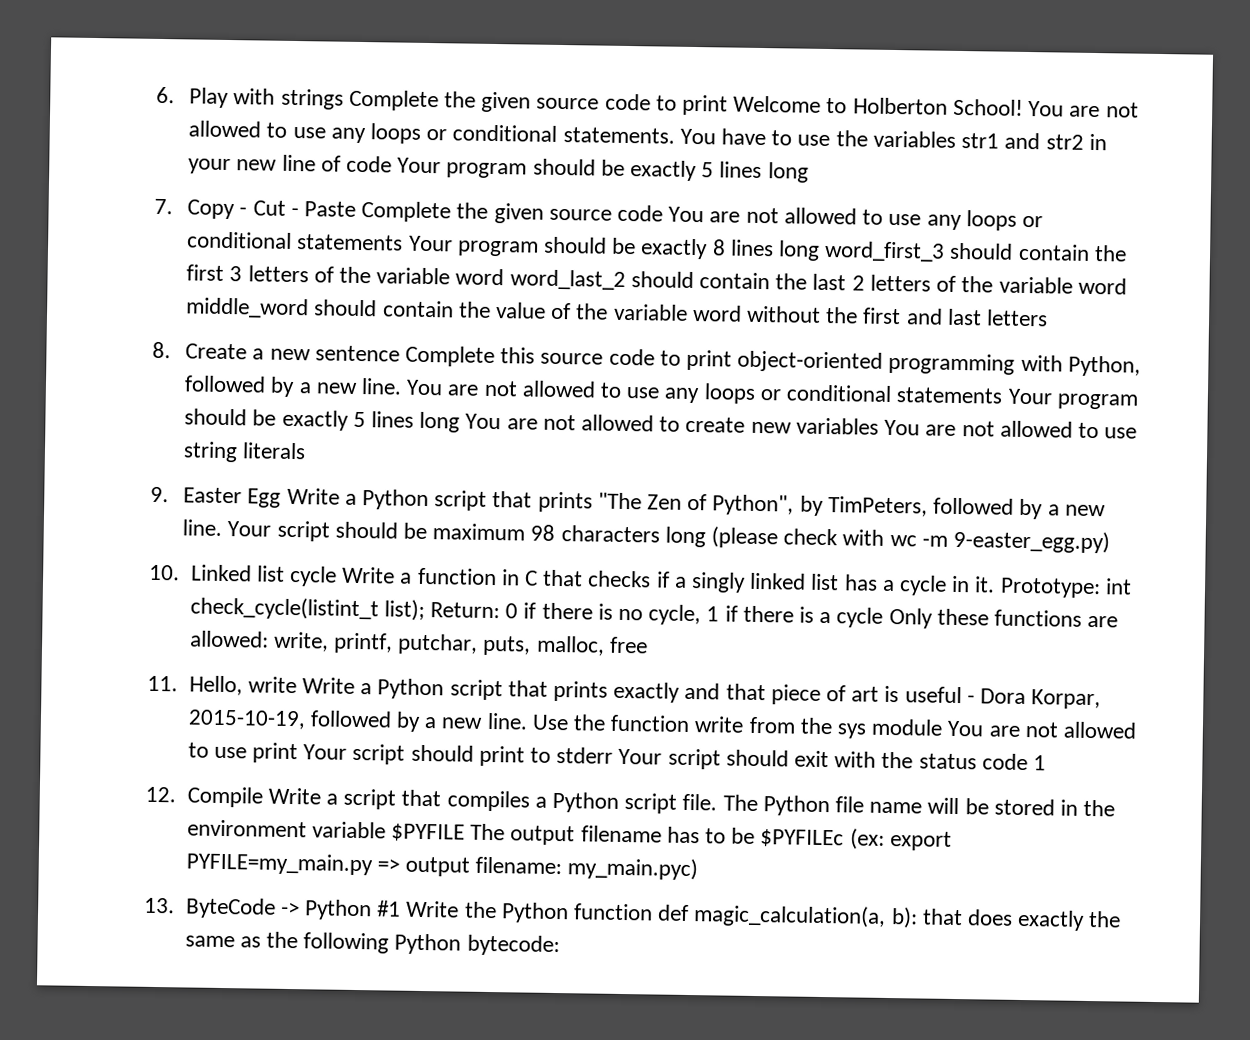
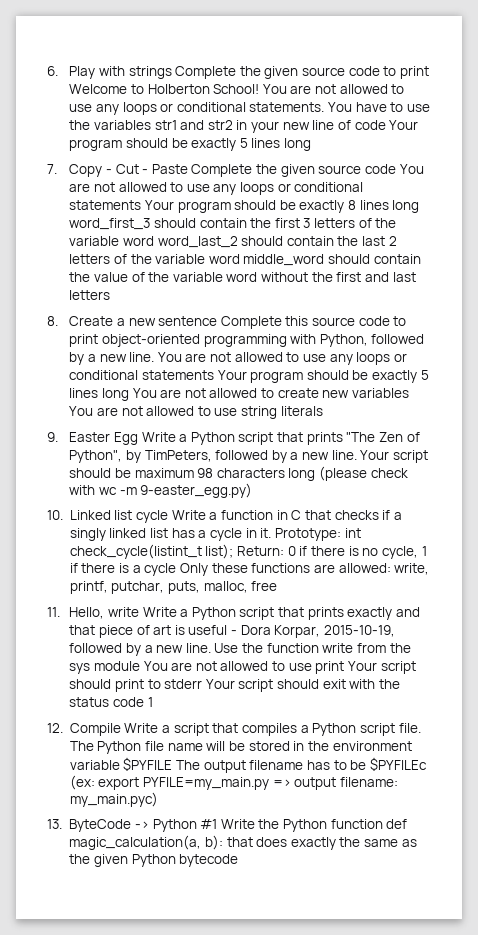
[303,932,560,957] following Python bytecode: -> [93,854,239,867] given Python bytecode

